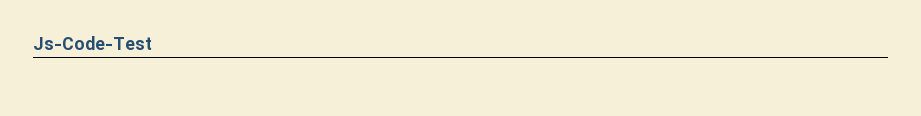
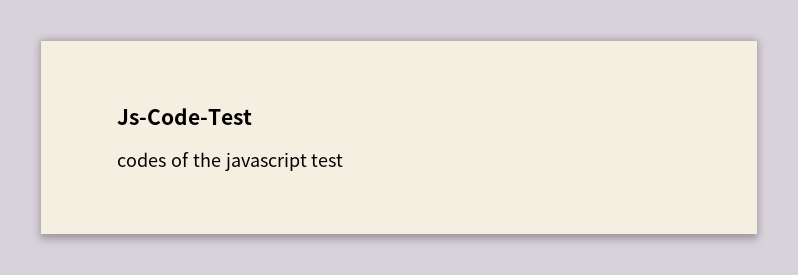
(152, 43) none -> [117,152,344,171] // codes of the javascript test

